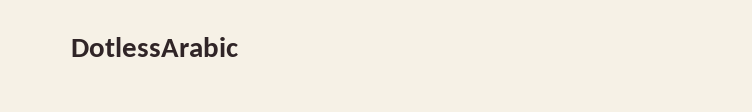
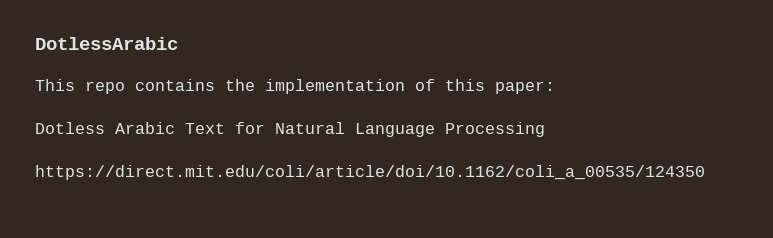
(238, 47) none -> [35,79,555,94] [35,122,545,137] [35,165,705,180] // This repo contains the implementation of this paper: // Dotless Arabic Text for Natural Language Processing // https://direct.mit.edu/coli/article/doi/10.1162/coli_a_00535/124350

